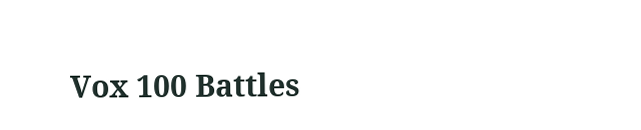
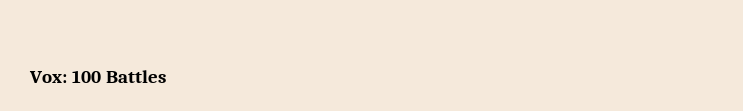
[70,75,130,98] Vox -> [29,71,67,83] Vox:

